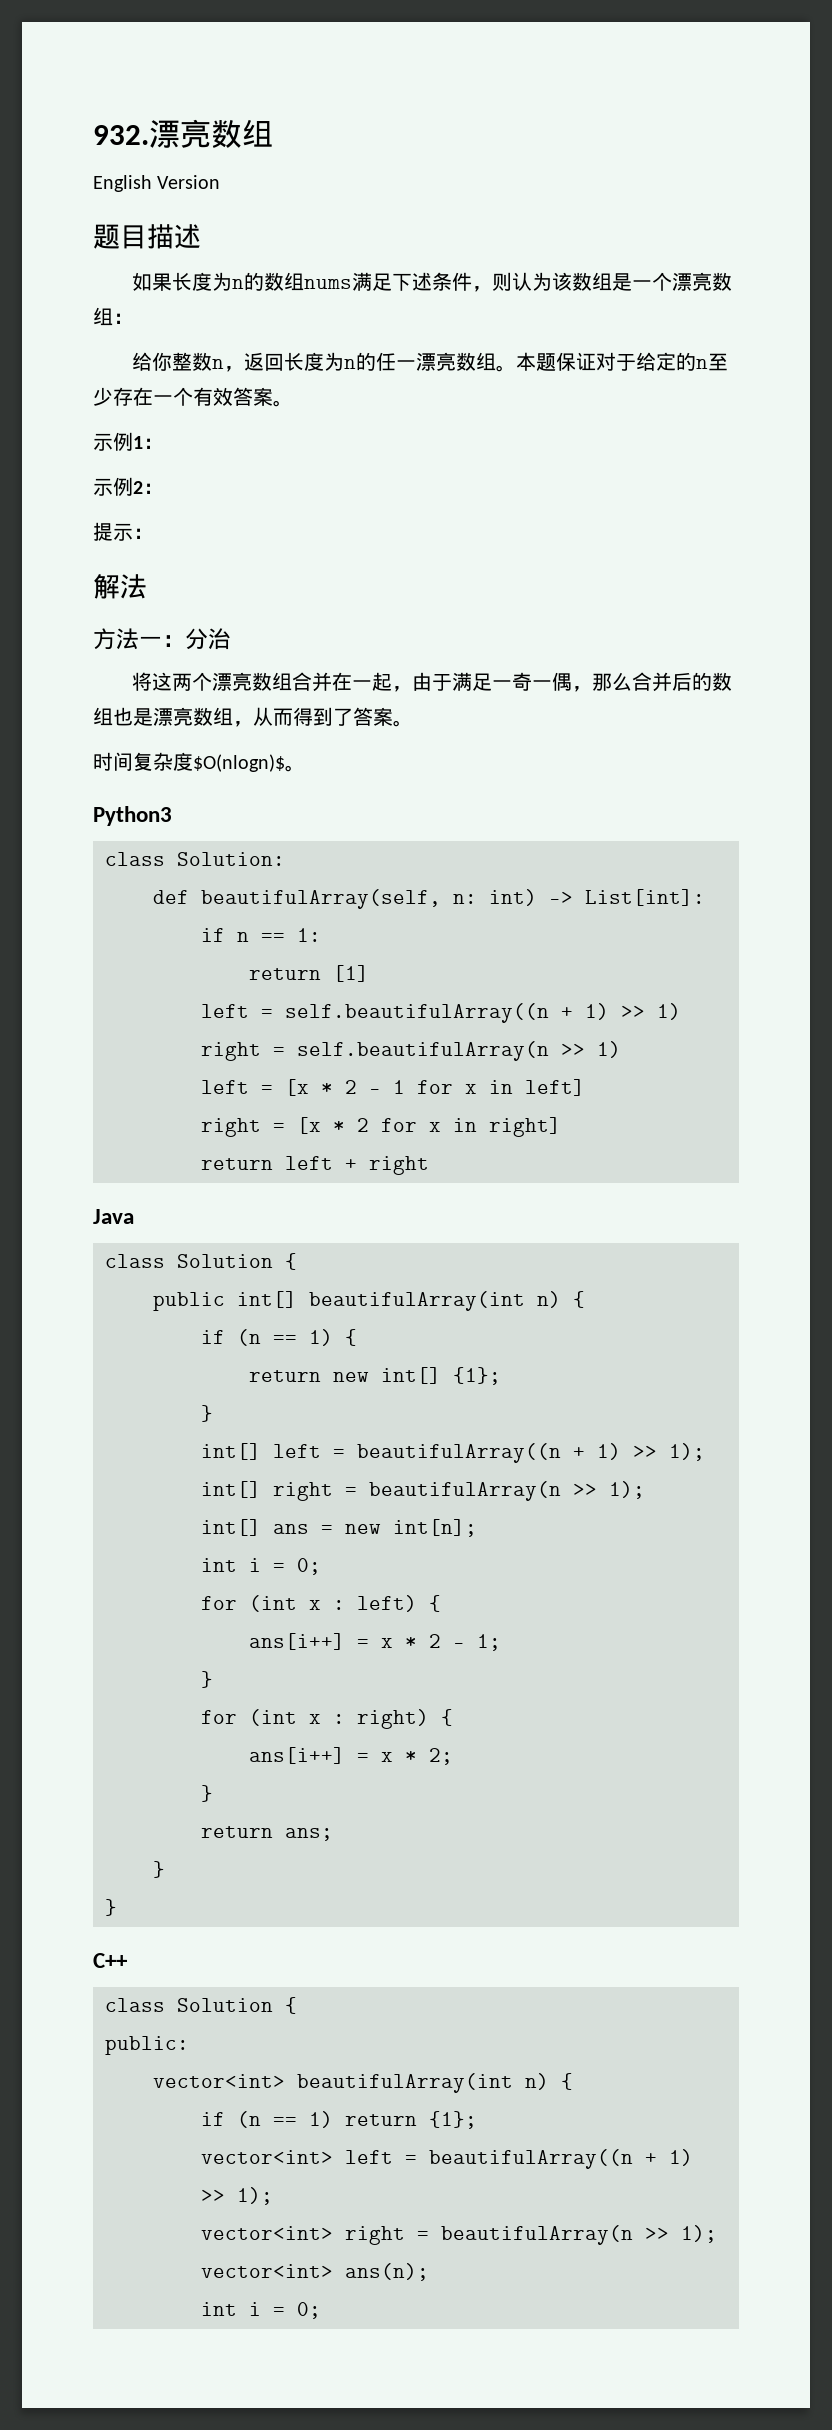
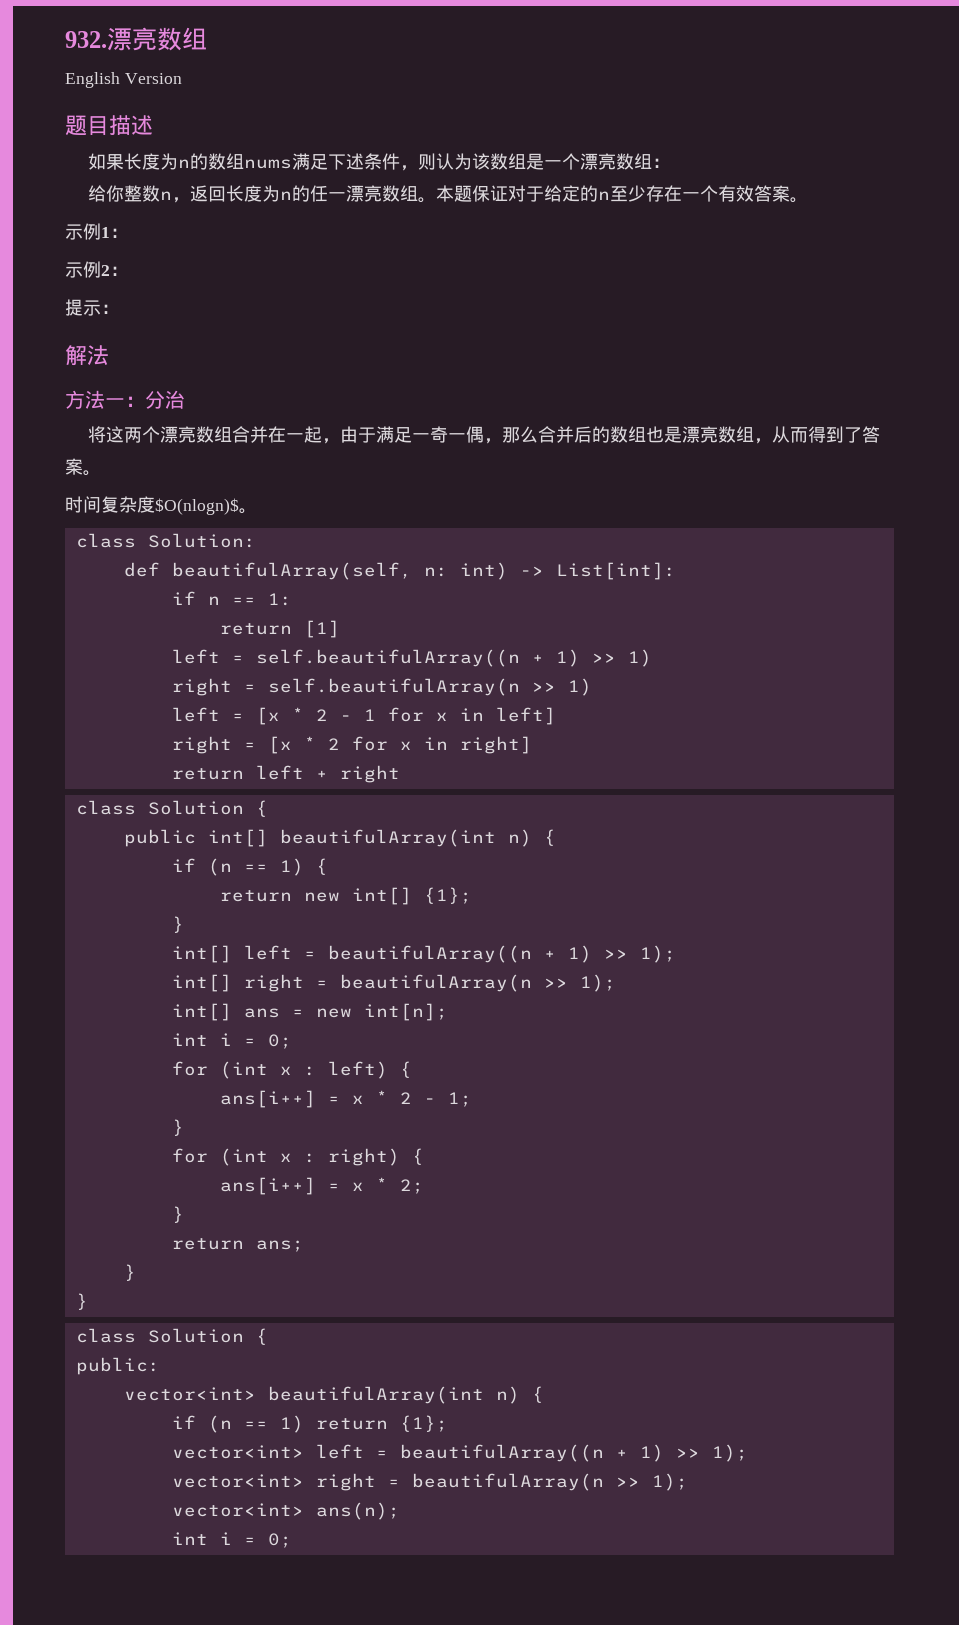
[93,806,172,826] // Python3 -> (257, 511) none
[93,1209,134,1224] // Java -> (400, 774) none
[93,1953,128,1968] // C++ -> (88, 1301) none

